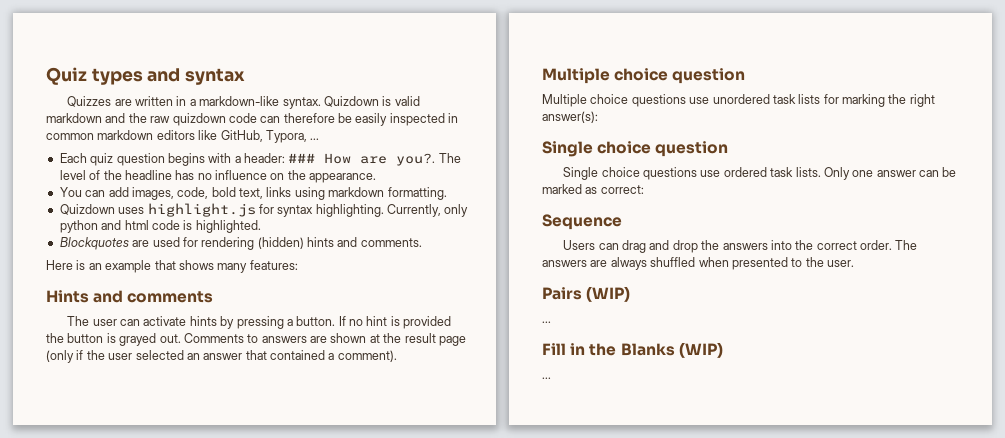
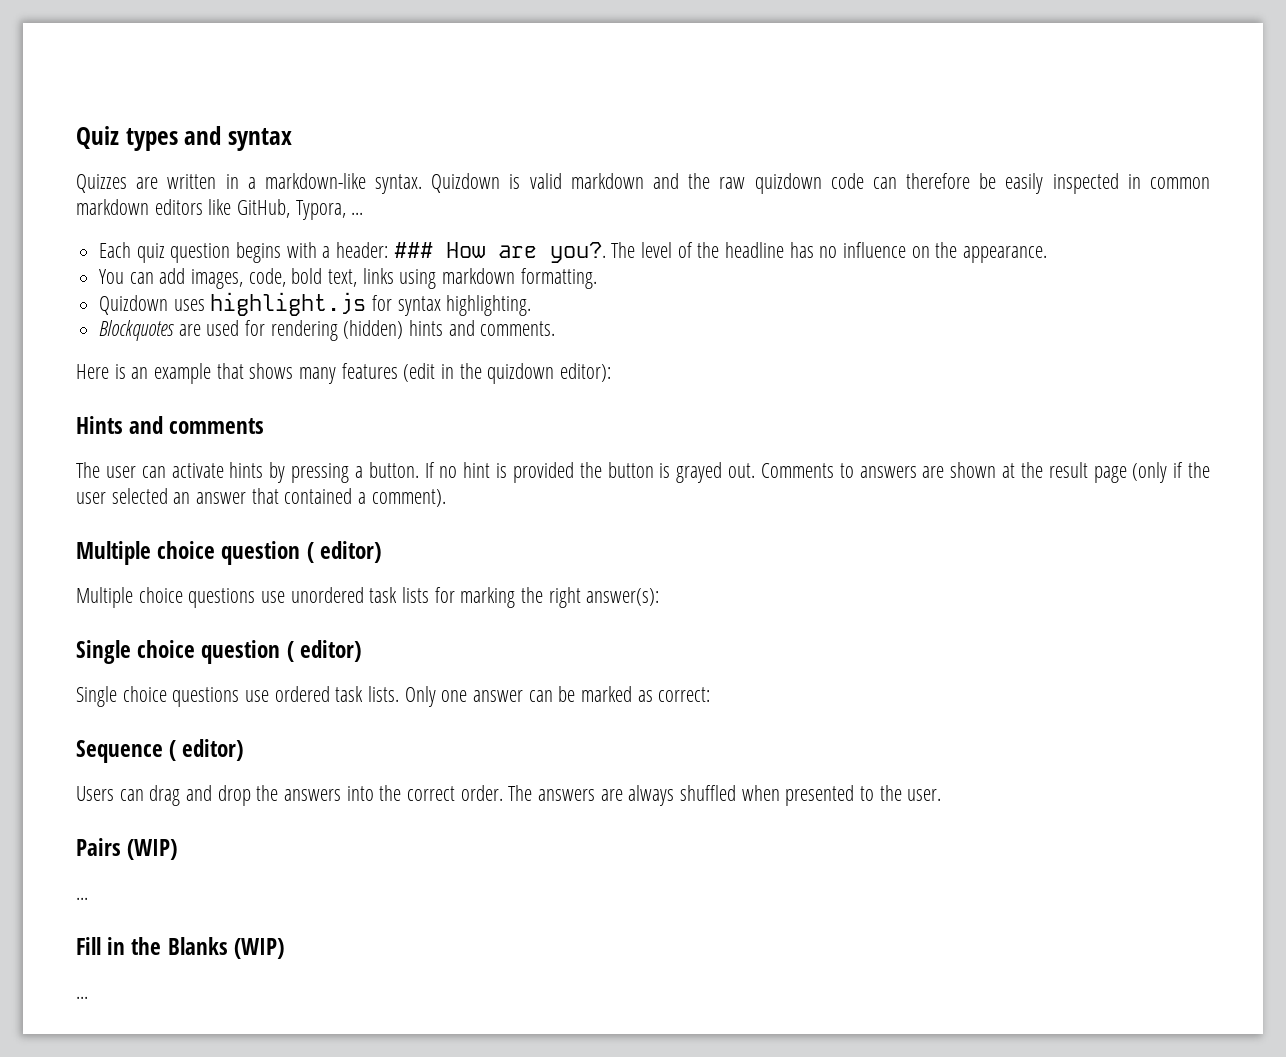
[387,204,469,217] [59,220,261,233] Currently, only python and html code is highlighted. -> (532, 305) none
[249,260,298,270] features: -> [341,363,612,384] features (edit in the quizdown editor):
(746, 76) none -> [306,541,381,563] ( editor)
(729, 149) none -> [286,640,361,662] ( editor)
(622, 222) none -> [169,739,244,761] ( editor)

